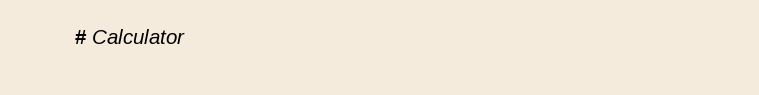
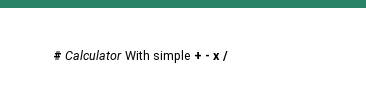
(185, 36) none -> [124,50,228,63] With simple + - x /

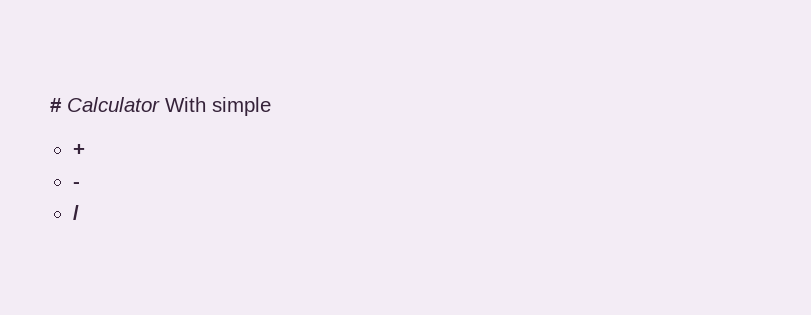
(191, 56) none -> (271, 106) //
(202, 56) none -> (85, 150) //
[213,53,221,60] x -> (80, 185) //

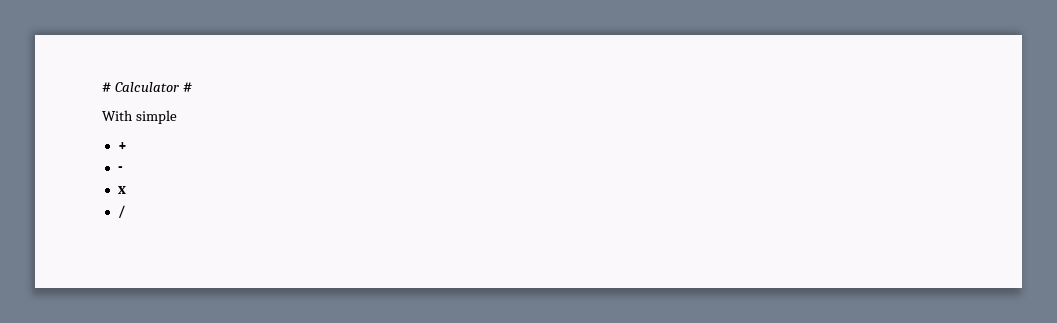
(160, 104) none -> [182,82,192,92] # //
(80, 185) none -> [117,186,126,194] // x

